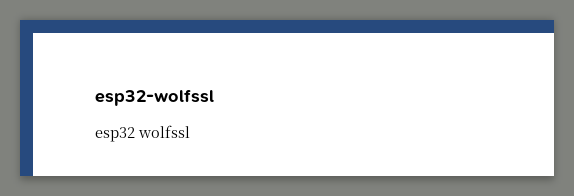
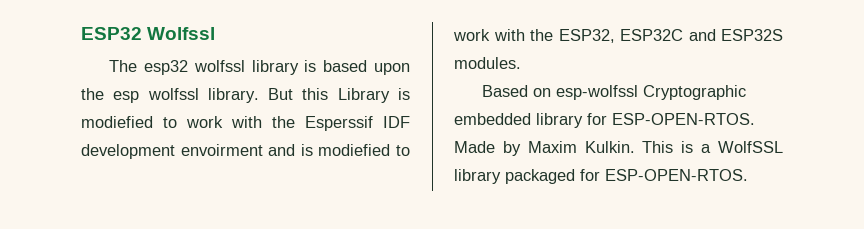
[95,89,214,106] [95,125,190,142] esp32-wolfssl // esp32 wolfssl -> [81,27,216,40] [109,60,410,75] [81,88,410,103] [81,116,410,131] [81,144,410,159] [453,29,783,43] [454,57,521,69] [482,85,747,100] [454,113,755,128] [454,141,783,156] [454,169,748,184] ESP32 Wolfssl // The esp32 wolfssl library is based upon the esp wolfssl library. But this Library is modiefied to work with the Esperssif IDF development envoirment and is modiefied to work with the ESP32, ESP32C and ESP32S modules. // Based on esp-wolfssl Cryptographic embedded library for ESP-OPEN-RTOS. Made by Maxim Kulkin. This is a WolfSSL library packaged for ESP-OPEN-RTOS.

